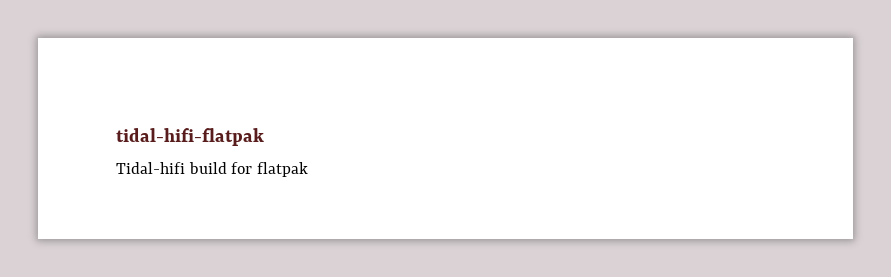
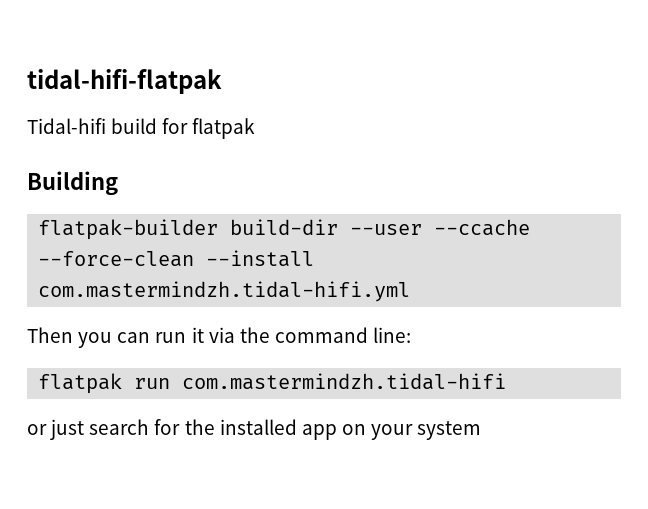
(309, 169) none -> [27,171,118,196] [38,219,531,240] [38,250,315,267] [38,281,411,302] [27,327,412,348] [38,373,507,394] [27,419,482,440] // Building // flatpak-builder build-dir --user --ccache --force-clean --install com.mastermindzh.tidal-hifi.yml // Then you can run it via the command line: // flatpak run com.mastermindzh.tidal-hifi // or just search for the installed app on your system

